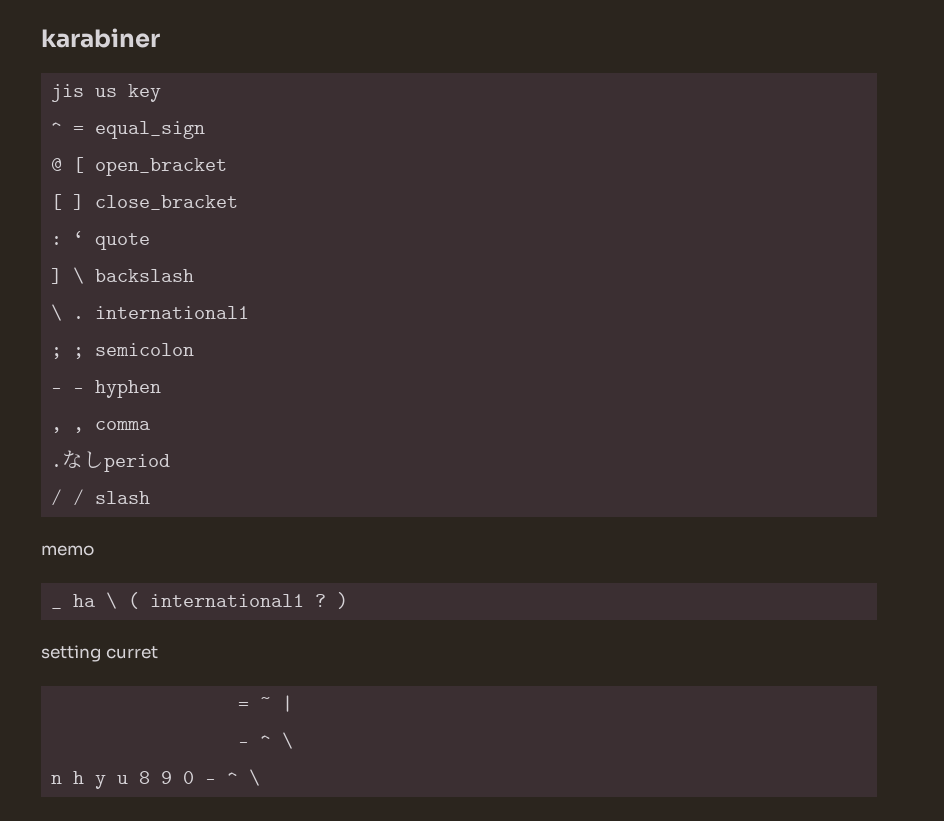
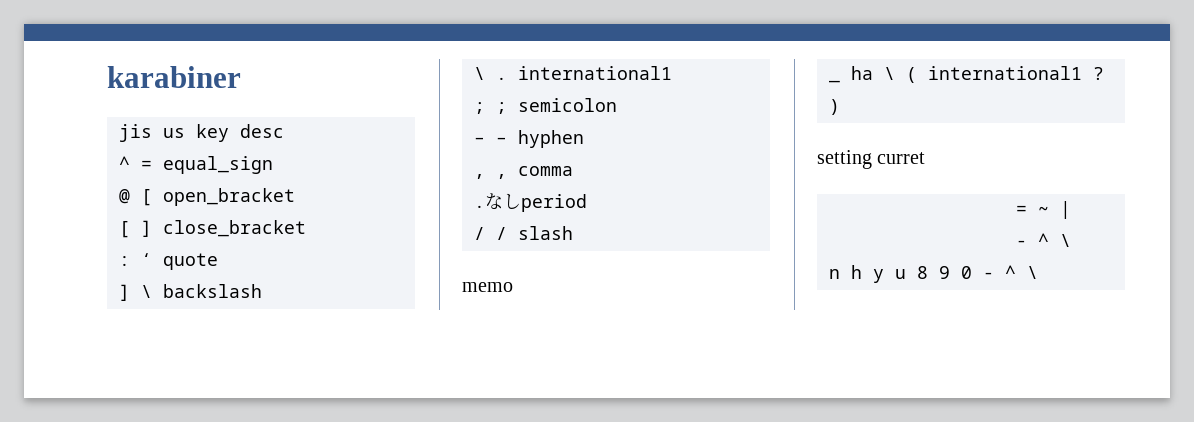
(162, 93) none -> [240,124,284,138] desc

